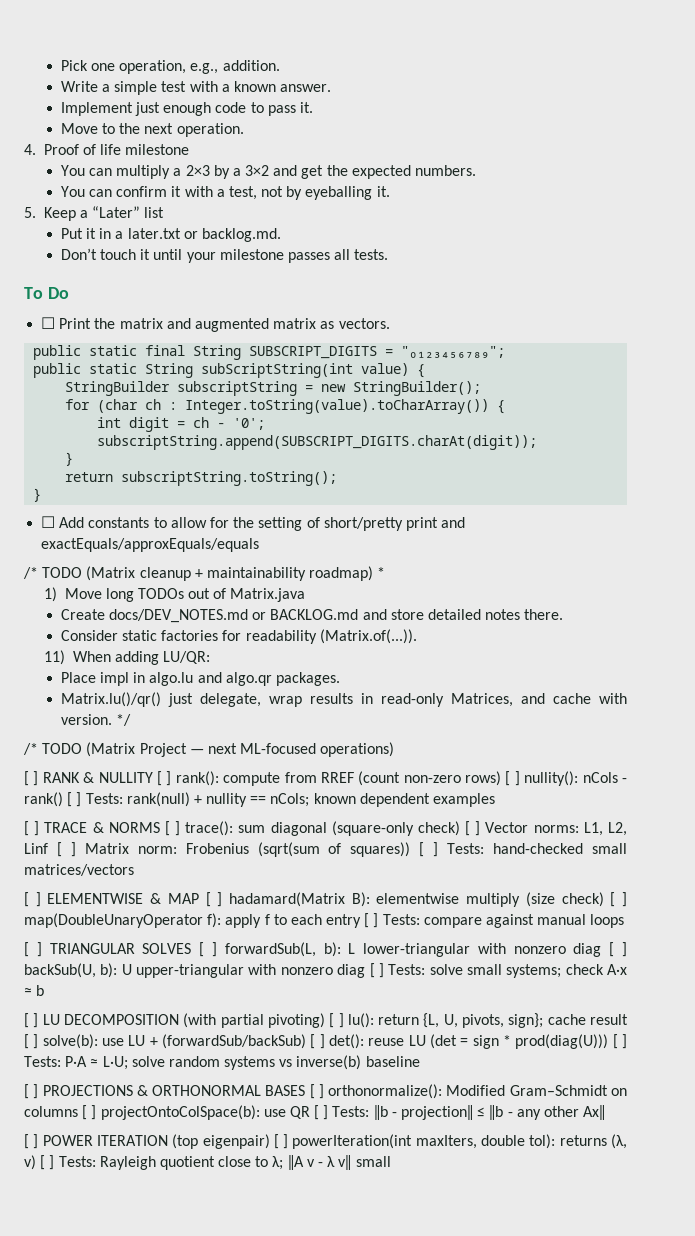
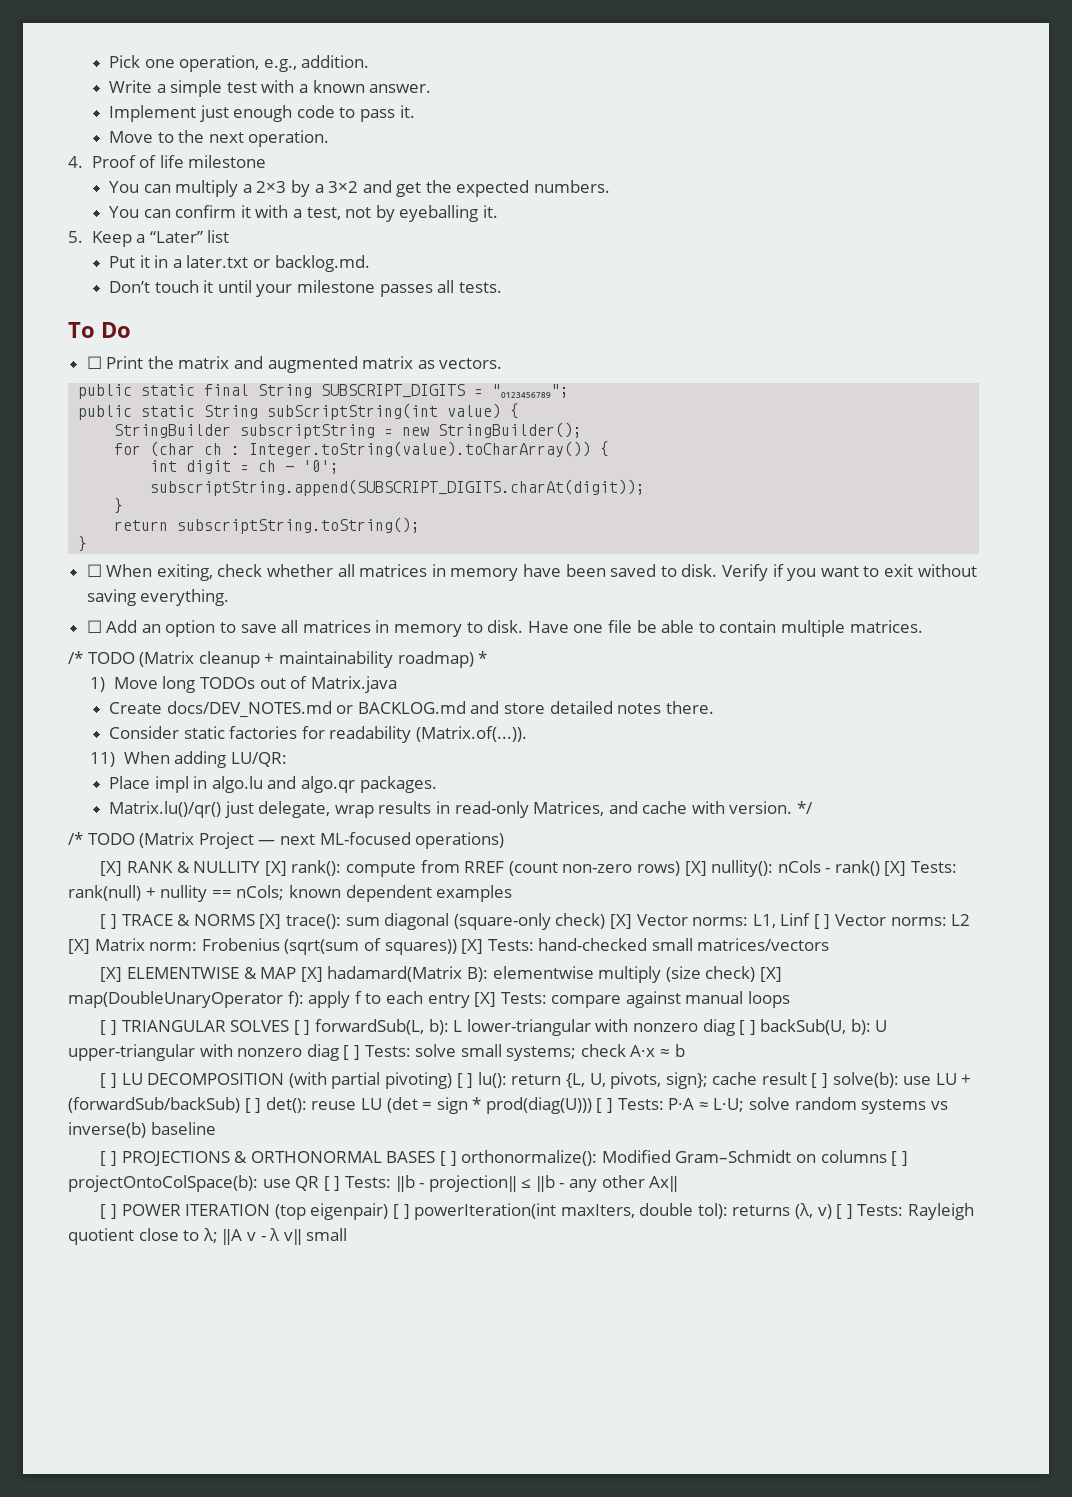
[59,517,466,531] [41,538,260,552] Add constants to allow for the setting of short/pretty print and exactEquals/approxEquals/equals -> [106,564,977,581] [86,589,230,606] [86,620,923,637] When exiting, check whether all matrices in memory have been saved to disk. Verify if you want to exit without saving everything. // ☐ Add an option to save all matrices in memory to disk. Have one file be able to contain multiple matrices.
[24,771,39,786] [ ] -> [100,861,123,876] [X]
[156,771,172,786] [ ] -> [264,861,287,876] [X]
[505,771,520,786] [ ] -> [684,861,707,876] [X]
[67,792,82,807] [ ] -> [884,861,907,876] [X]
[164,821,181,836] [ ] -> [259,914,282,929] [X]
[465,821,627,836] [24,842,76,857] [ ] Vector norms: L1, L2, Linf [ ] -> [609,913,971,929] [68,939,90,954] [X] Vector norms: L1, Linf [ ] Vector norms: L2 [X]
[419,842,439,857] [ ] -> [461,939,484,954] [X]
[24,892,41,907] [ ] -> [100,967,123,982] [X]
[205,892,223,907] [ ] -> [300,967,323,982] [X]
[610,892,627,907] [ ] -> [759,967,782,982] [X]
[364,913,379,928] [ ] -> [474,992,497,1007] [X]

